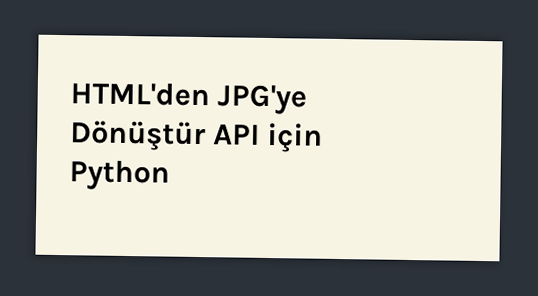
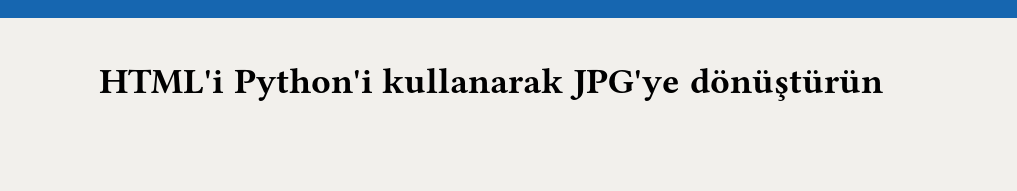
[70,82,308,115] [69,120,324,154] [69,160,170,191] HTML'den JPG'ye Dönüştür API için Python -> [99,68,883,101] HTML'i Python'i kullanarak JPG'ye dönüştürün

